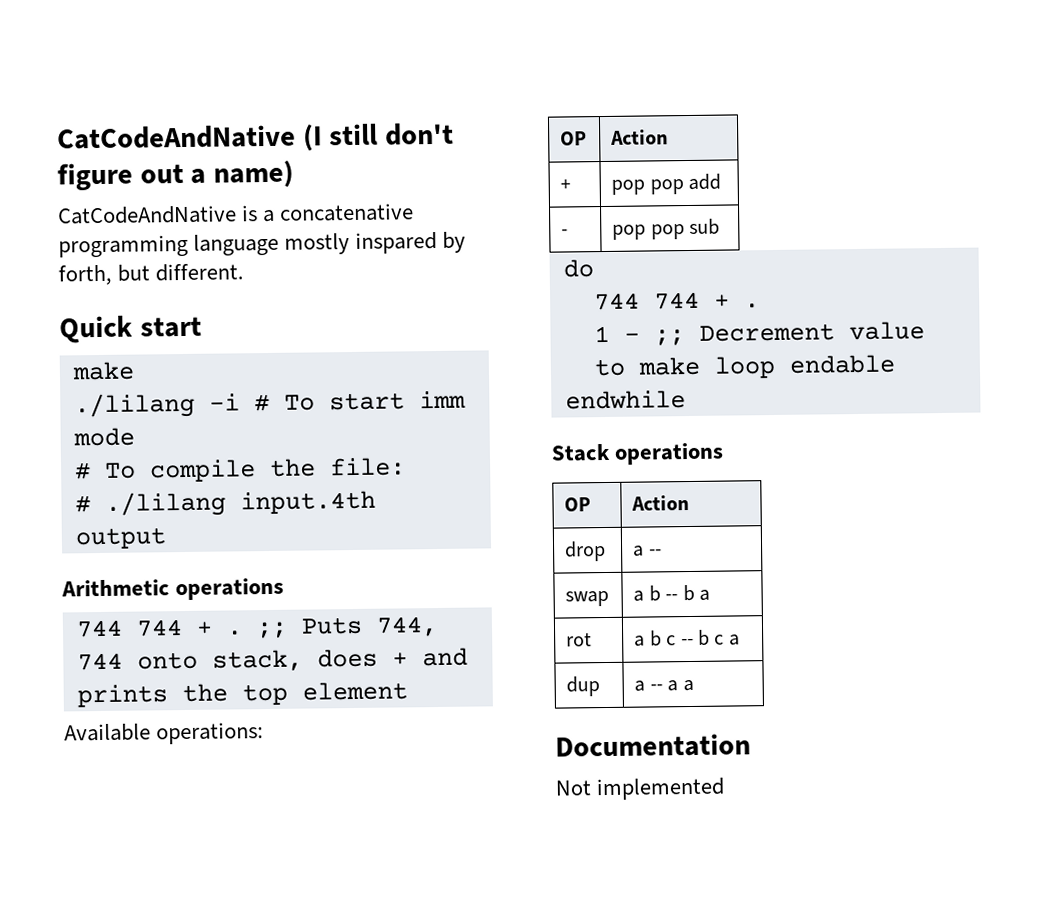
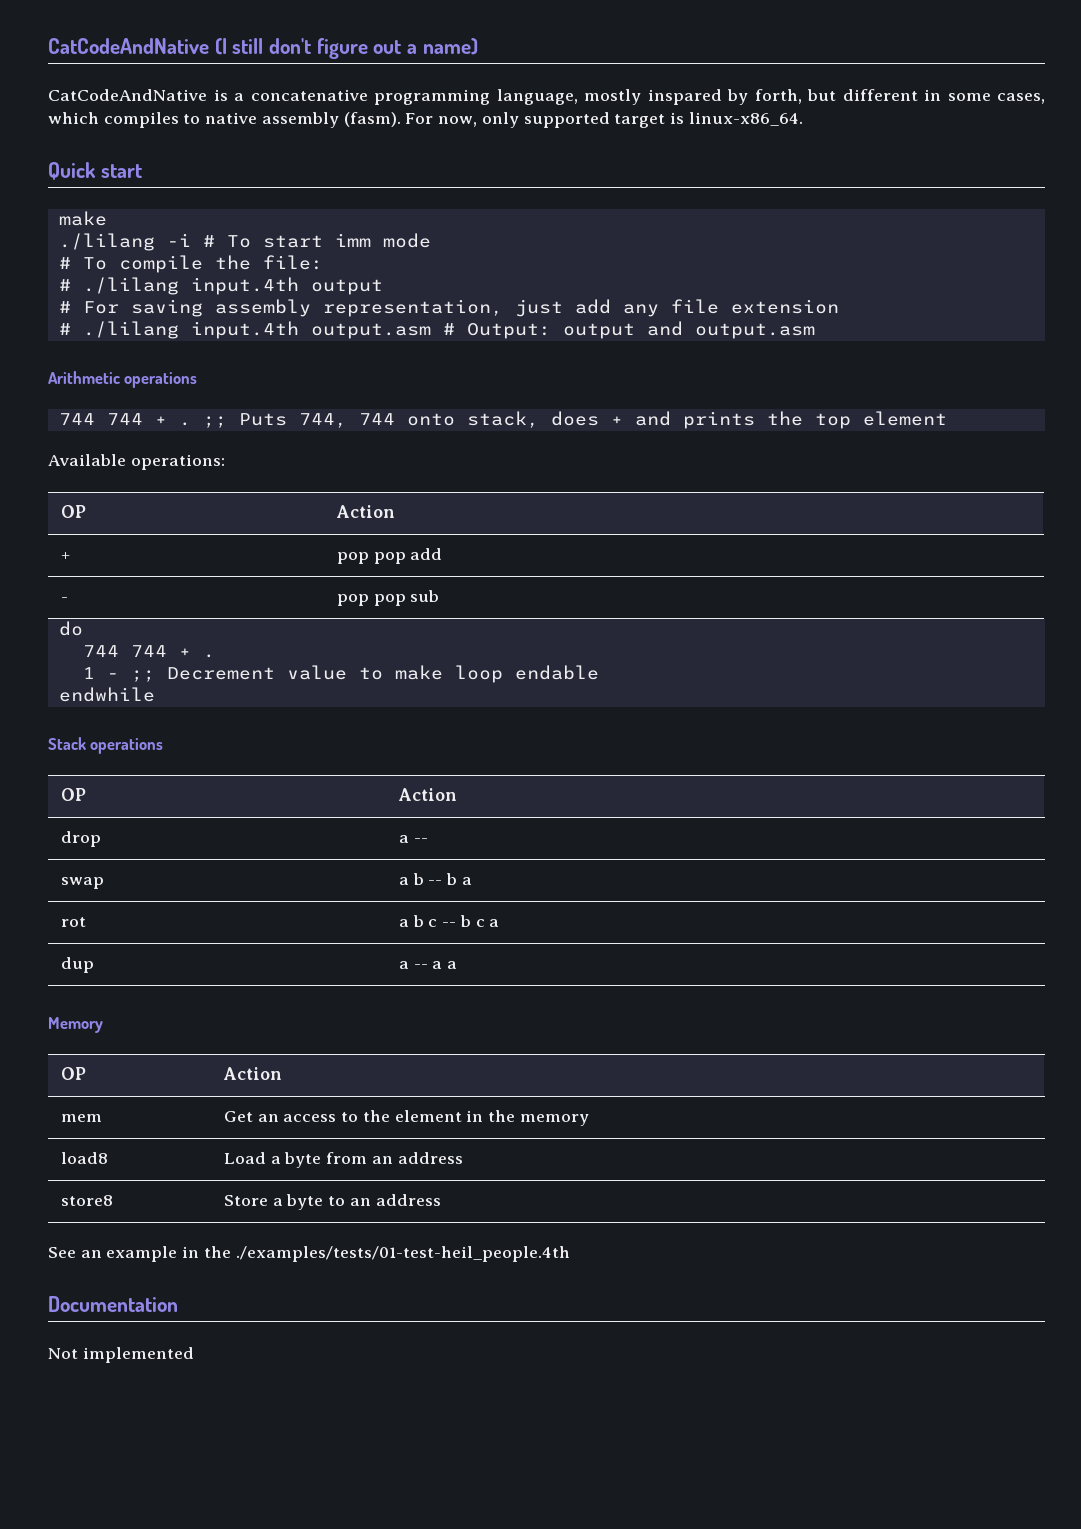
[193,233,280,256] language -> [496,89,578,105] language,
[155,263,245,282] different. -> [842,89,1045,104] [48,112,803,128] different in some cases, which compiles to native assembly (fasm). For now, only supported target is linux-x86_64.
(167, 538) none -> [58,299,839,317] [58,321,815,339] // # For saving assembly representation, just add any file extension // # ./lilang input.4th output.asm # Output: output and output.asm
(694, 685) none -> [48,1017,103,1033] [60,1067,86,1080] [222,1067,282,1080] [60,1114,102,1122] [223,1110,589,1126] [60,1152,108,1164] [223,1152,463,1168] [60,1195,113,1206] [223,1194,441,1210] [48,1246,570,1262] // Memory // OP | Action // mem | Get an access to the element in the memory // load8 | Load a byte from an address // store8 | Store a byte to an address // See an example in the ./examples/tests/01-test-heil_people.4th

